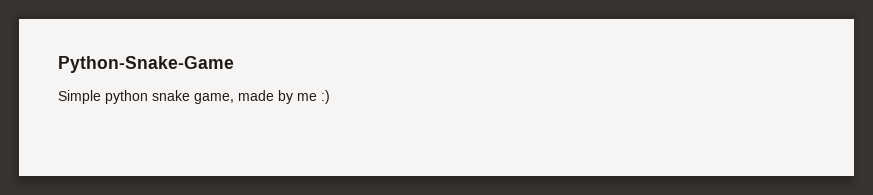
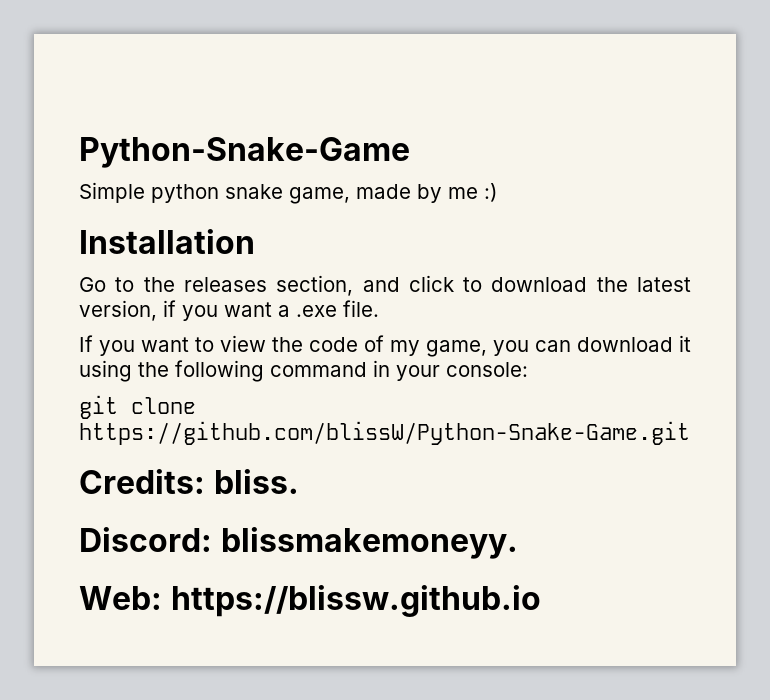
(330, 97) none -> [79,229,255,254] [79,275,691,296] [79,300,379,321] [79,335,691,357] [79,360,528,382] [79,395,196,419] [79,421,690,445] [79,469,299,494] [79,527,518,559] [79,585,541,617] // Installation // Go to the releases section, and click to download the latest version, if you want a .exe file. // If you want to view the code of my game, you can download it using the following command in your console: // git clone https://github.com/blissW/Python-Snake-Game.git // Credits: bliss. // Discord: blissmakemoneyy. // Web: https://blissw.github.io

